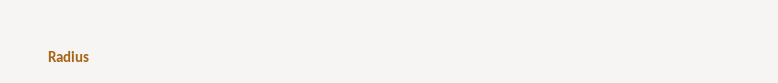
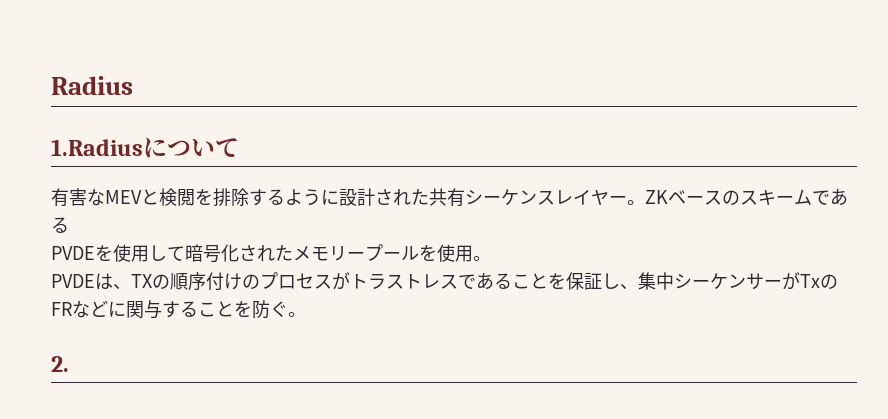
(89, 56) none -> [51,137,239,158] [51,188,848,207] [51,217,69,233] [51,244,491,263] [51,272,838,291] [51,300,306,319] [51,356,69,372] // 1.Radiusについて // 有害なMEVと検閲を排除するように設計された共有シーケンスレイヤー。ZKベースのスキームである // PVDEを使用して暗号化されたメモリープールを使用。 // PVDEは、TXの順序付けのプロセスがトラストレスであることを保証し、集中シーケンサーがTxのFRなどに関与することを防ぐ。 // 2.

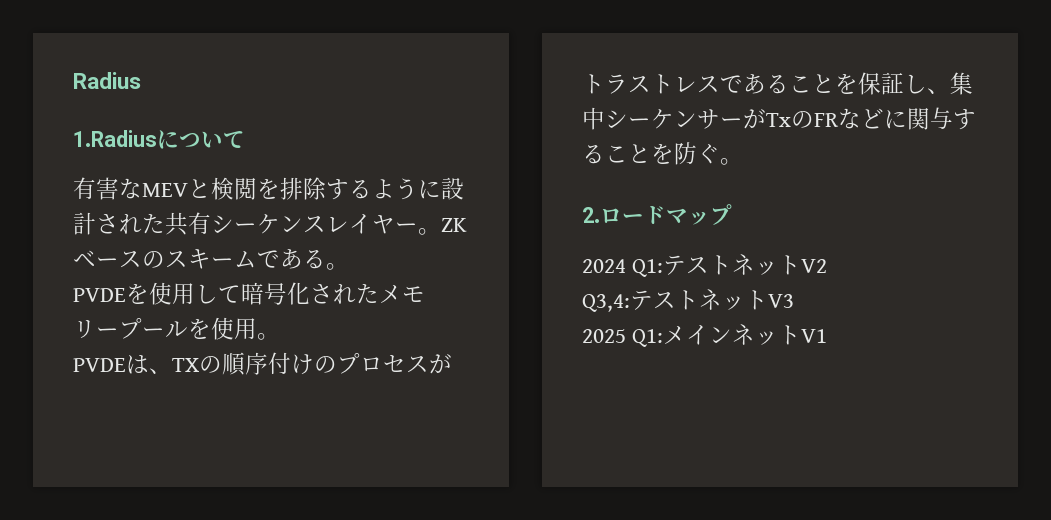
(69, 225) none -> [326,263,349,270] 。
(69, 364) none -> [600,204,732,225] [582,254,828,277] [582,289,794,312] [582,324,828,347] ロードマップ // 2024 Q1:テストネットV2 // Q3,4:テストネットV3 // 2025 Q1:メインネットV1

